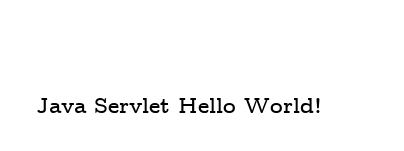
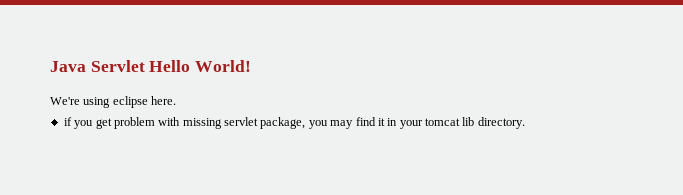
(322, 105) none -> [50,96,177,108] [63,117,525,129] // We're using eclipse here. // if you get problem with missing servlet package, you may find it in your tomcat lib directory.

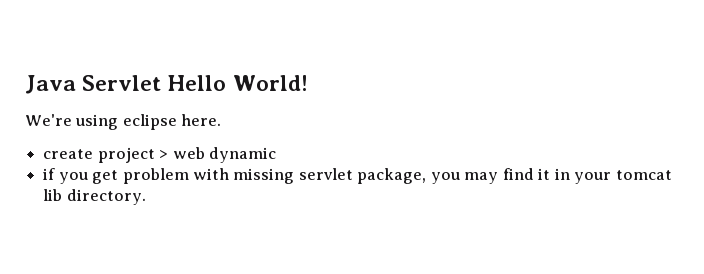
(177, 100) none -> [43,147,276,163] // create project > web dynamic

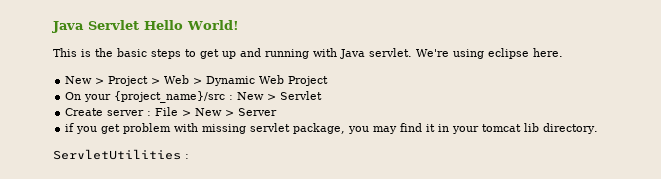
[25,114,222,130] [43,147,276,163] We're using eclipse here. // create project > web dynamic -> [53,48,563,59] [65,75,329,86] [65,91,323,103] [65,107,278,116] This is the basic steps to get up and running with Java servlet. We're using eclipse here. // New > Project > Web > Dynamic Web Project // On your {project_name}/src : New > Servlet // Create server : File > New > Server
(146, 197) none -> [53,149,189,160] // ServletUtilities :

